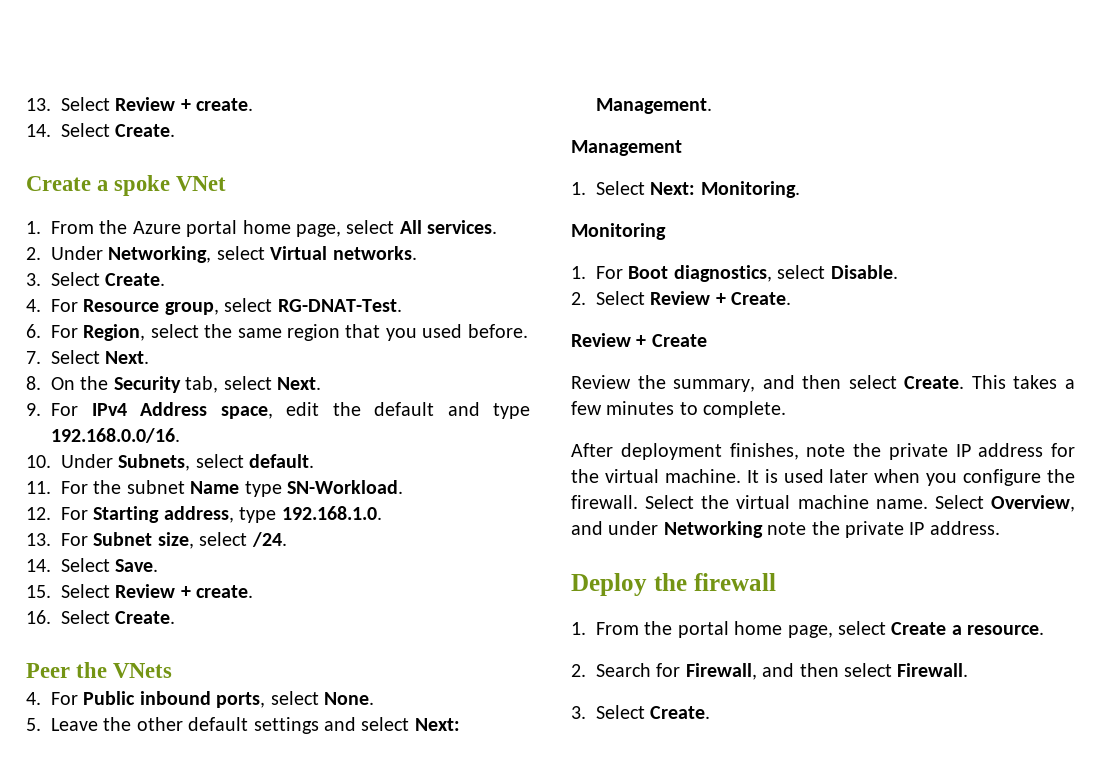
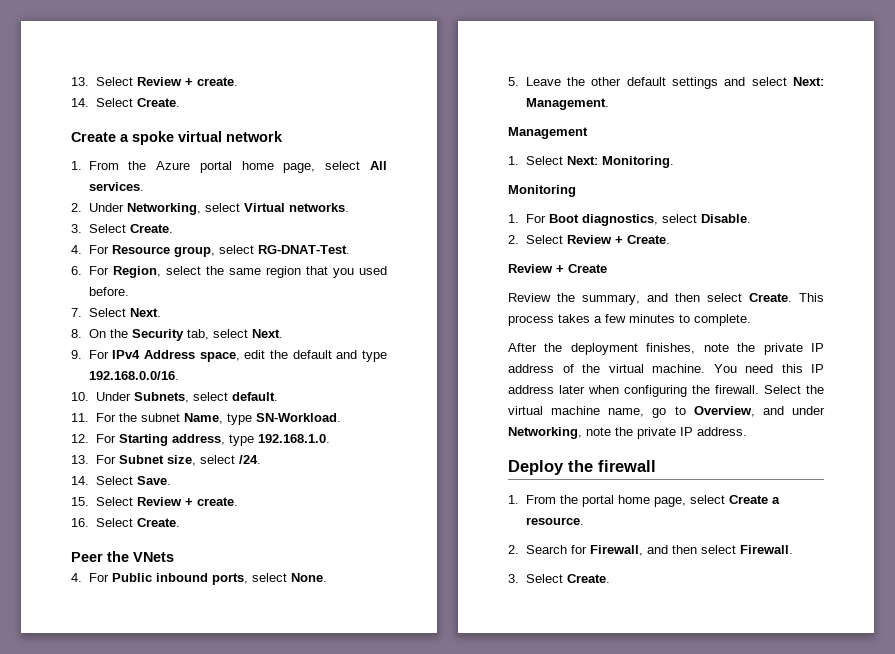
[176,176,227,191] VNet -> [178,131,283,142] virtual network
[190,481,240,494] Name -> [183,413,223,424] Name,
(1006, 382) none -> [508,315,554,326] process
(613, 450) none -> [544,343,563,352] the
[1051,443,1075,457] for -> [562,364,574,373] of
[746,469,1042,486] It is used later when you configure -> [713,364,824,373] [508,385,687,397] You need this IP address later when configuring
[875,495,984,509] name. Select -> [608,406,686,418] name, go to
[663,521,763,538] Networking -> [508,427,582,439] Networking,

